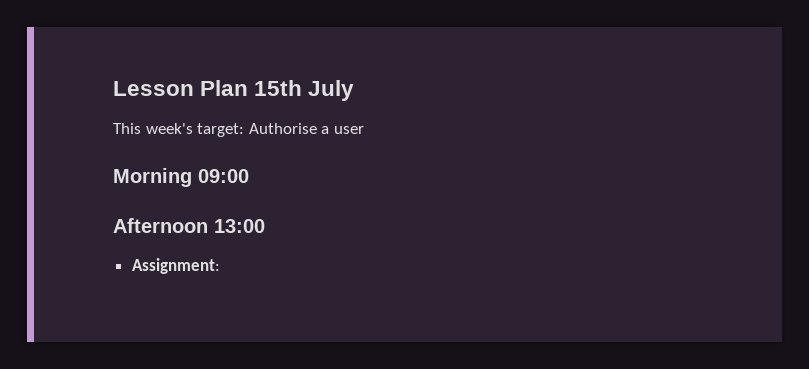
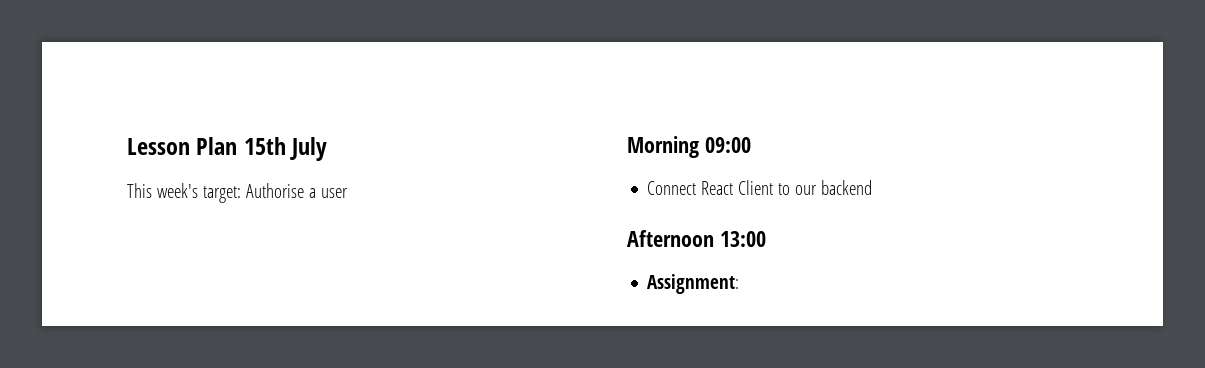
(249, 176) none -> [647,180,873,195] // Connect React Client to our backend

